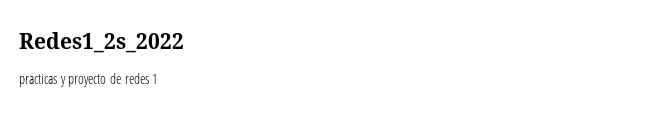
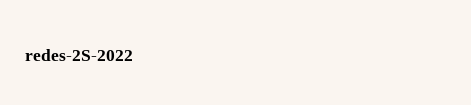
[19,32,184,53] [19,73,159,87] Redes1_2s_2022 // practicas y proyecto de redes 1 -> [25,49,133,61] redes-2S-2022

